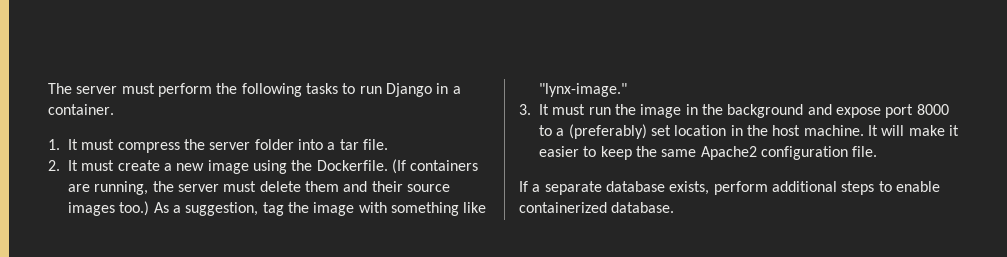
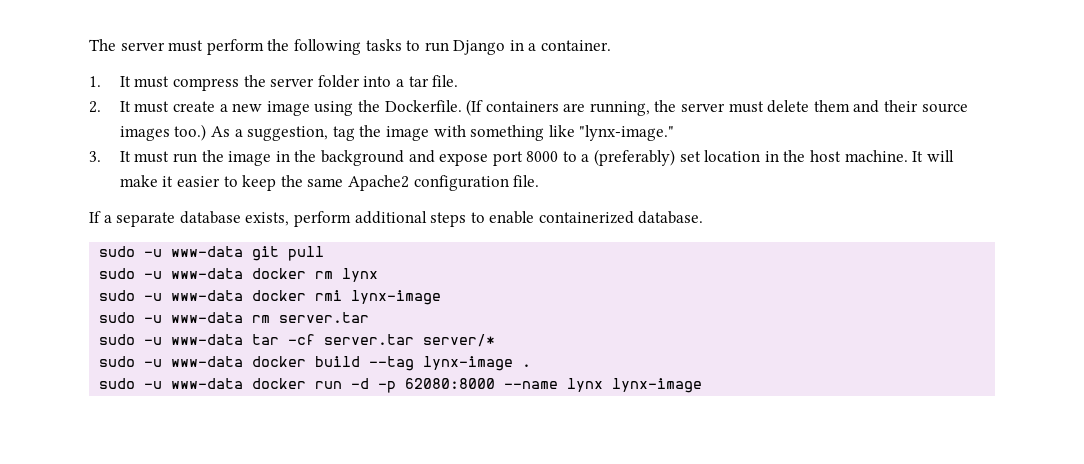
(675, 207) none -> [99,246,325,261] [99,268,379,282] [99,290,442,305] [99,312,370,323] [99,334,496,347] [99,356,532,371] [99,378,703,393] // sudo -u www-data git pull // sudo -u www-data docker rm lynx // sudo -u www-data docker rmi lynx-image // sudo -u www-data rm server.tar // sudo -u www-data tar -cf server.tar server/* // sudo -u www-data docker build --tag lynx-image . // sudo -u www-data docker run -d -p 62080:8000 --name lynx lynx-image

